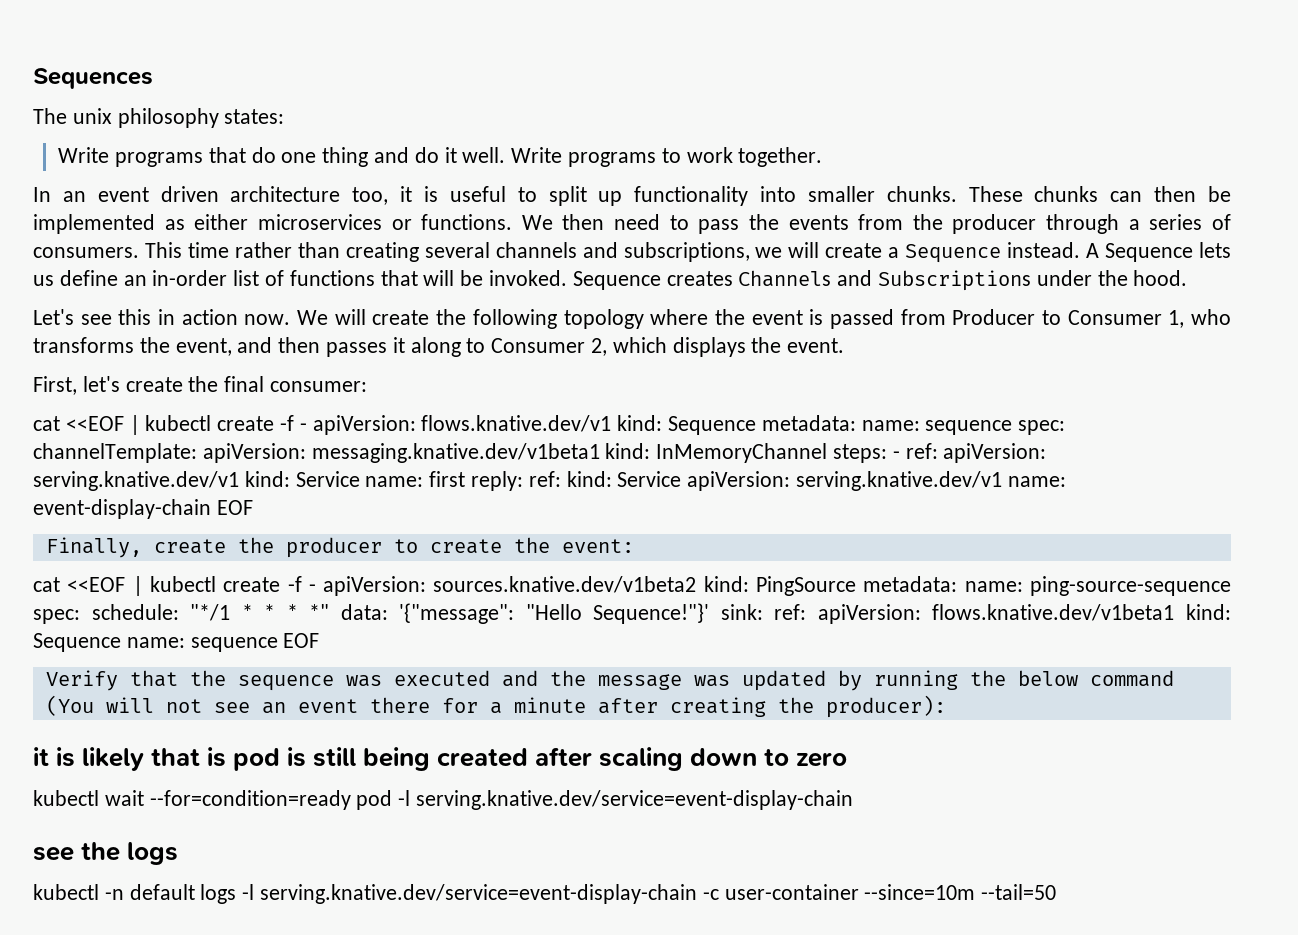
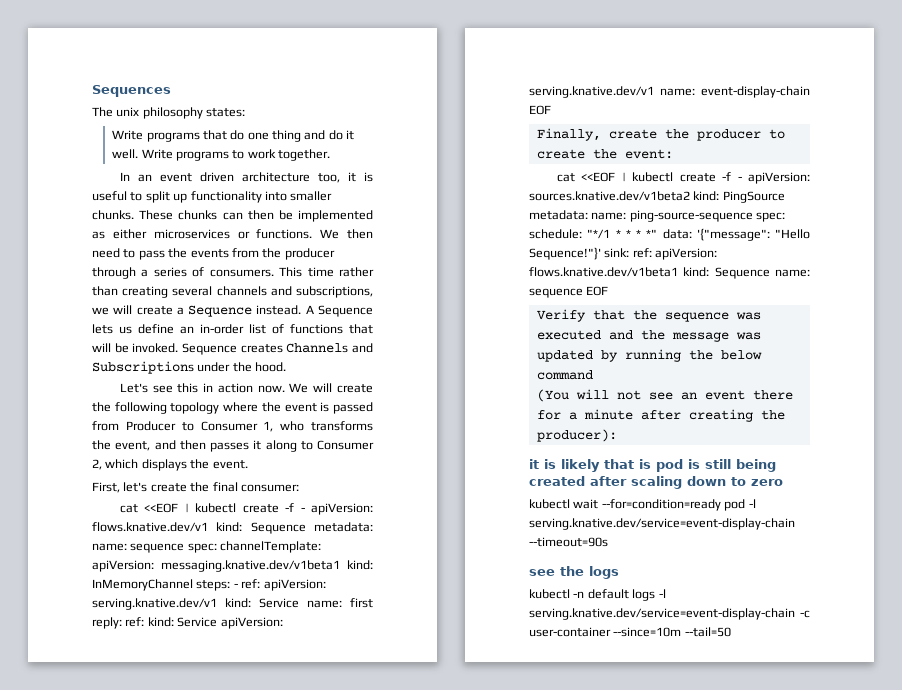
(854, 800) none -> [529,537,608,547] --timeout=90s

